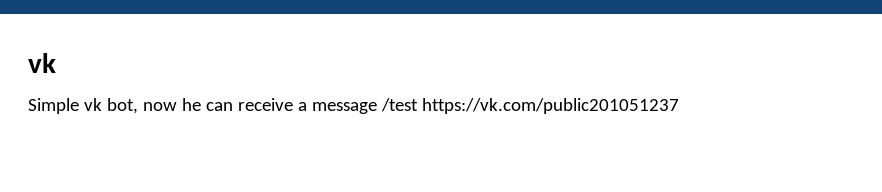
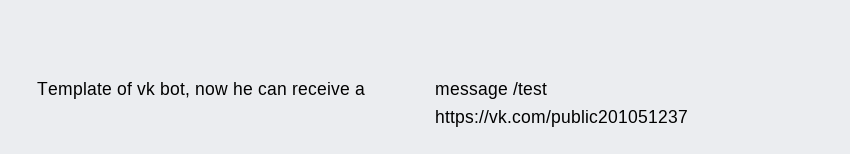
[28,53,56,73] [28,98,79,114] vk // Simple -> [37,82,132,99] Template of
(418, 105) none -> (547, 88) //

